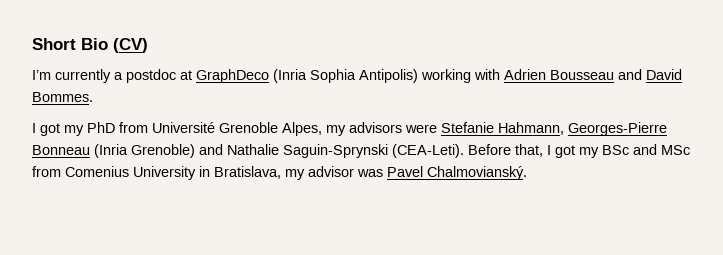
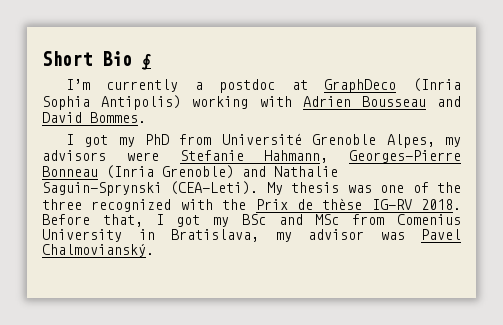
[113,38,148,53] (CV) -> [142,53,151,70] ∮
(464, 151) none -> [266,182,461,195] [42,198,461,212] My thesis was one of the three recognized with the Prix de thèse IG-RV 2018.

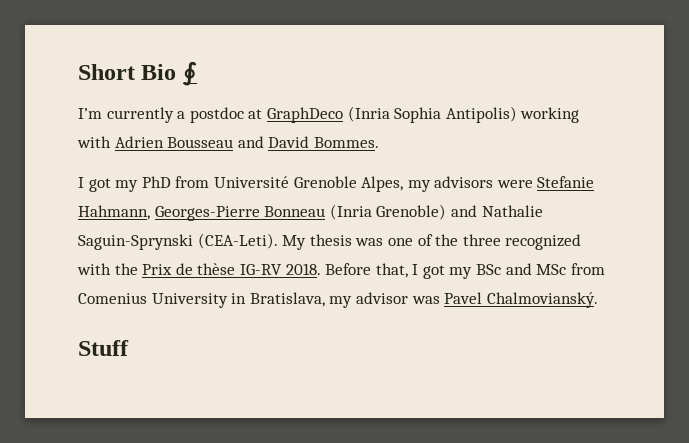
(154, 250) none -> [78,340,129,356] // Stuff

